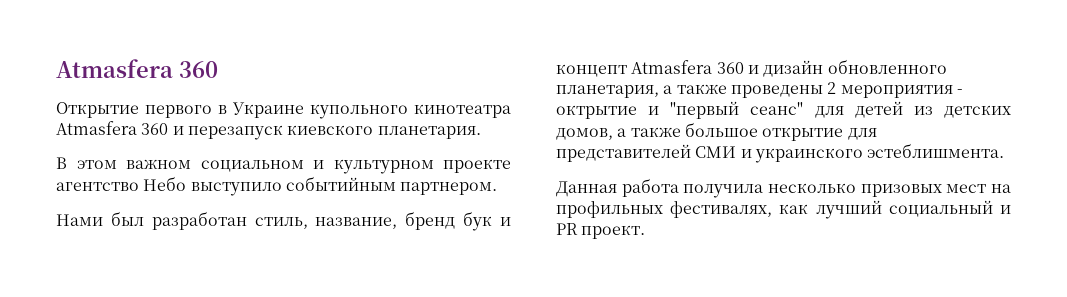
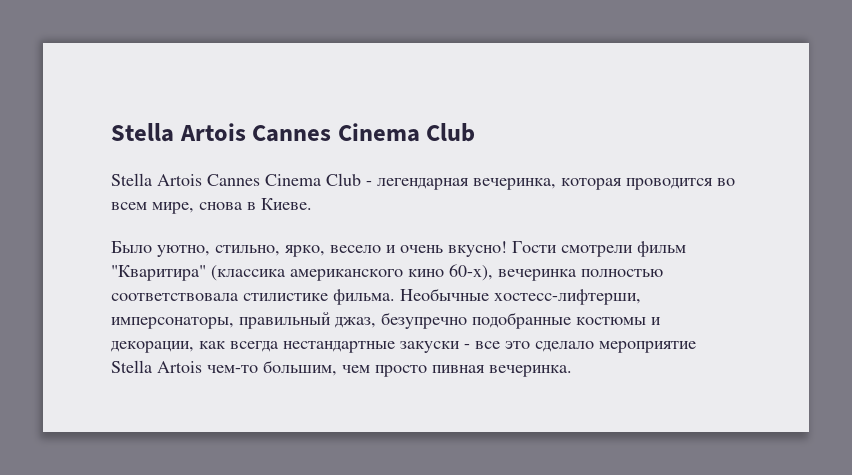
[56,59,218,78] [56,102,511,119] [56,121,481,140] [56,157,511,174] [56,176,498,196] [56,211,511,231] [556,59,947,77] [556,82,963,98] [556,101,1011,119] [556,122,877,141] [556,143,1005,163] [556,178,1011,198] [556,200,1011,219] [556,223,646,239] Atmasfera 360 // Открытие первого в Украине купольного кинотеатра Atmasfera 360 и перезапуск киевского планетария. // В этом важном социальном и культурном проекте агентство Небо выступило событийным партнером. // Нами был разработан стиль, название, бренд бук и концепт Atmasfera 360 и дизайн обновленного планетария, а также проведены 2 мероприятия - октрытие и "первый сеанс" для детей из детских домов, а также большое открытие для представителей СМИ и украинского эстеблишмента. // Данная работа получила несколько призовых мест на профильных фестивалях, как лучший социальный и PR проект. -> [111,123,476,142] [111,173,735,190] [111,198,312,214] [111,241,686,257] [111,264,663,281] [111,288,641,305] [111,312,661,329] [111,341,696,353] [111,360,572,377] Stella Artois Cannes Cinema Club // Stella Artois Cannes Cinema Club - легендарная вечеринка, которая проводится во всем мире, снова в Киеве. // Было уютно, стильно, ярко, весело и очень вкусно! Гости смотрели фильм "Кваритира" (классика американского кино 60-х), вечеринка полностью соответствовала стилистике фильма. Необычные хостесс-лифтерши, имперсонаторы, правильный джаз, безупречно подобранные костюмы и декорации, как всегда нестандартные закуски - все это сделало мероприятие Stella Artois чем-то большим, чем просто пивная вечеринка.

